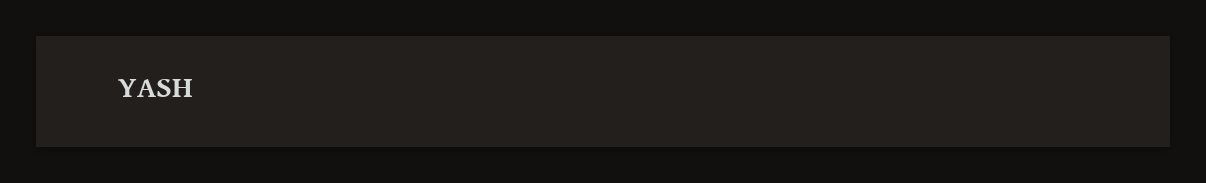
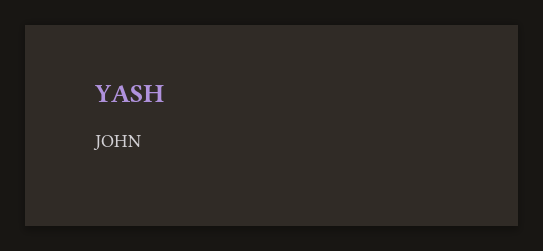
(193, 88) none -> [93,135,141,150] // JOHN

